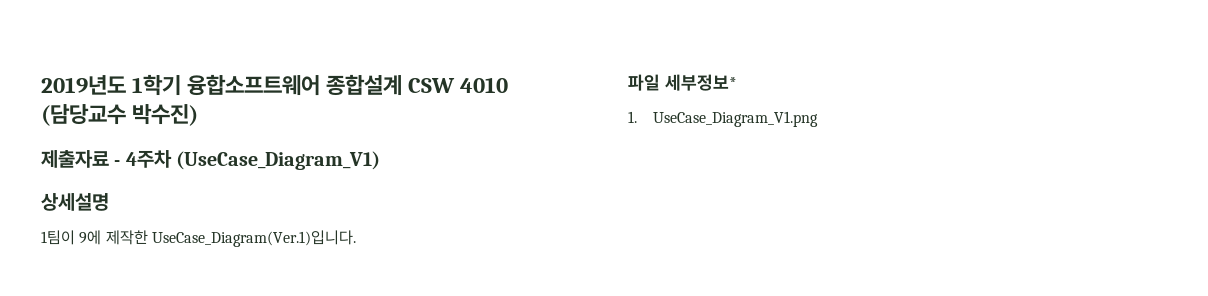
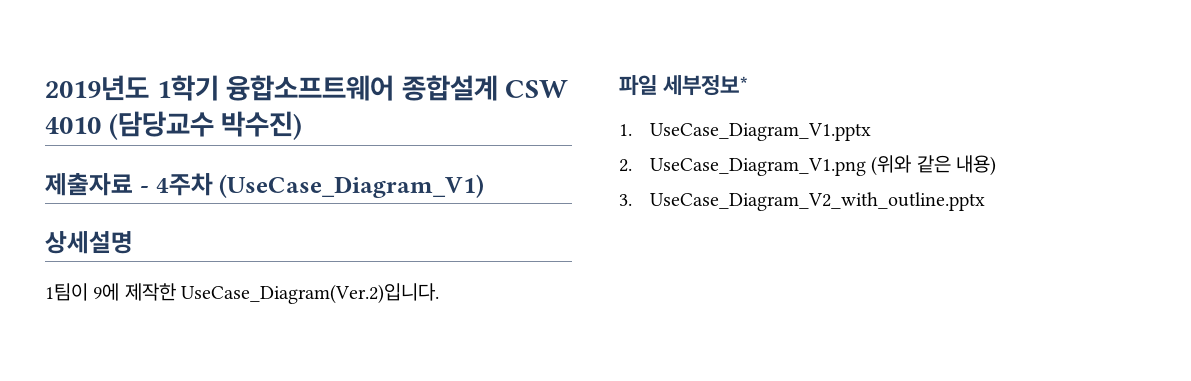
[151,230,356,247] UseCase_Diagram(Ver.1)입니다. -> [181,283,440,304] UseCase_Diagram(Ver.2)입니다.
[653,111,819,127] UseCase_Diagram_V1.png -> [649,123,871,141] [619,155,996,176] [619,192,985,211] UseCase_Diagram_V1.pptx // 2. UseCase_Diagram_V1.png (위와 같은 내용) // 3. UseCase_Diagram_V2_with_outline.pptx

